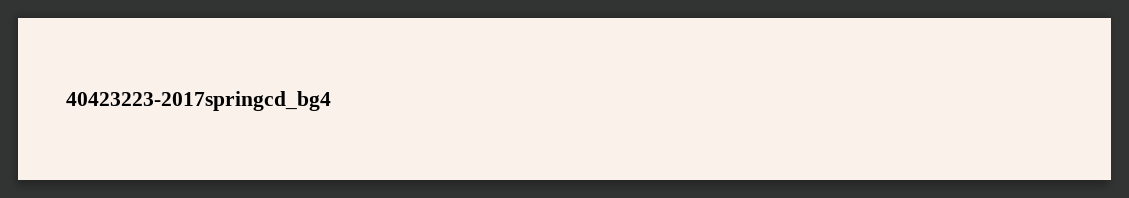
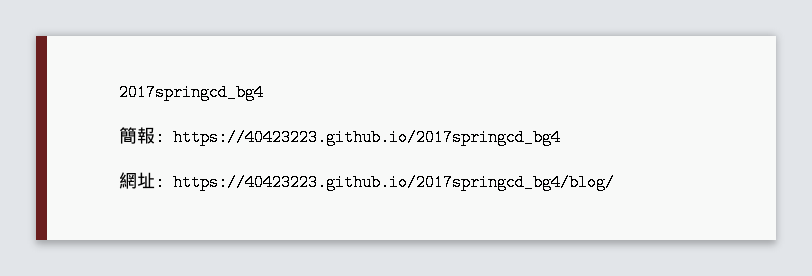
[66,91,331,111] 40423223-2017springcd_bg4 -> [119,84,264,101] [119,127,561,146] [119,172,615,191] 2017springcd_bg4 // 簡報: https://40423223.github.io/2017springcd_bg4 // 網址: https://40423223.github.io/2017springcd_bg4/blog/

